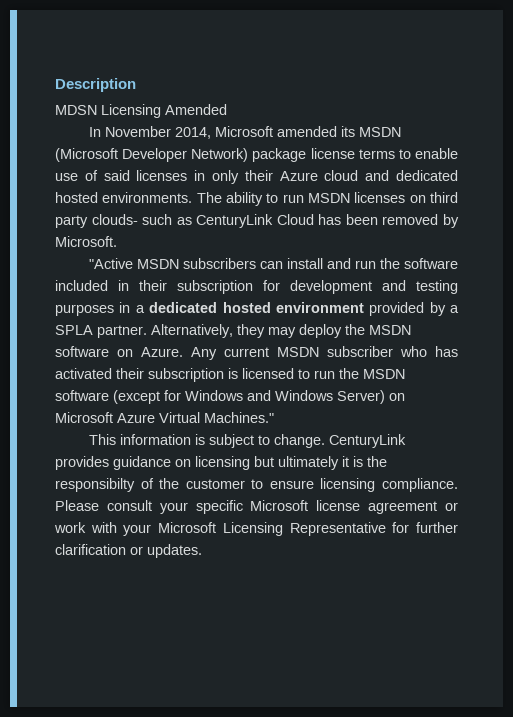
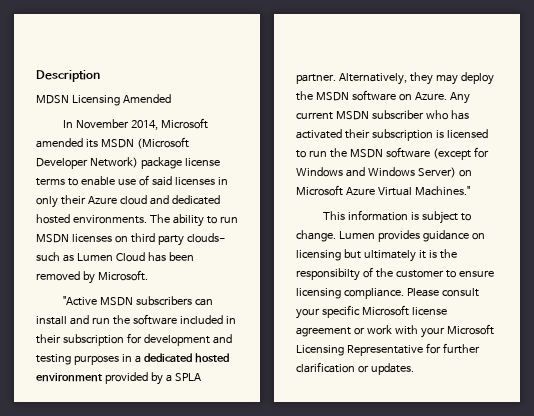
[196,214,274,228] CenturyLink -> [76,253,113,261] Lumen
[328,434,406,448] CenturyLink -> [338,231,375,239] Lumen

